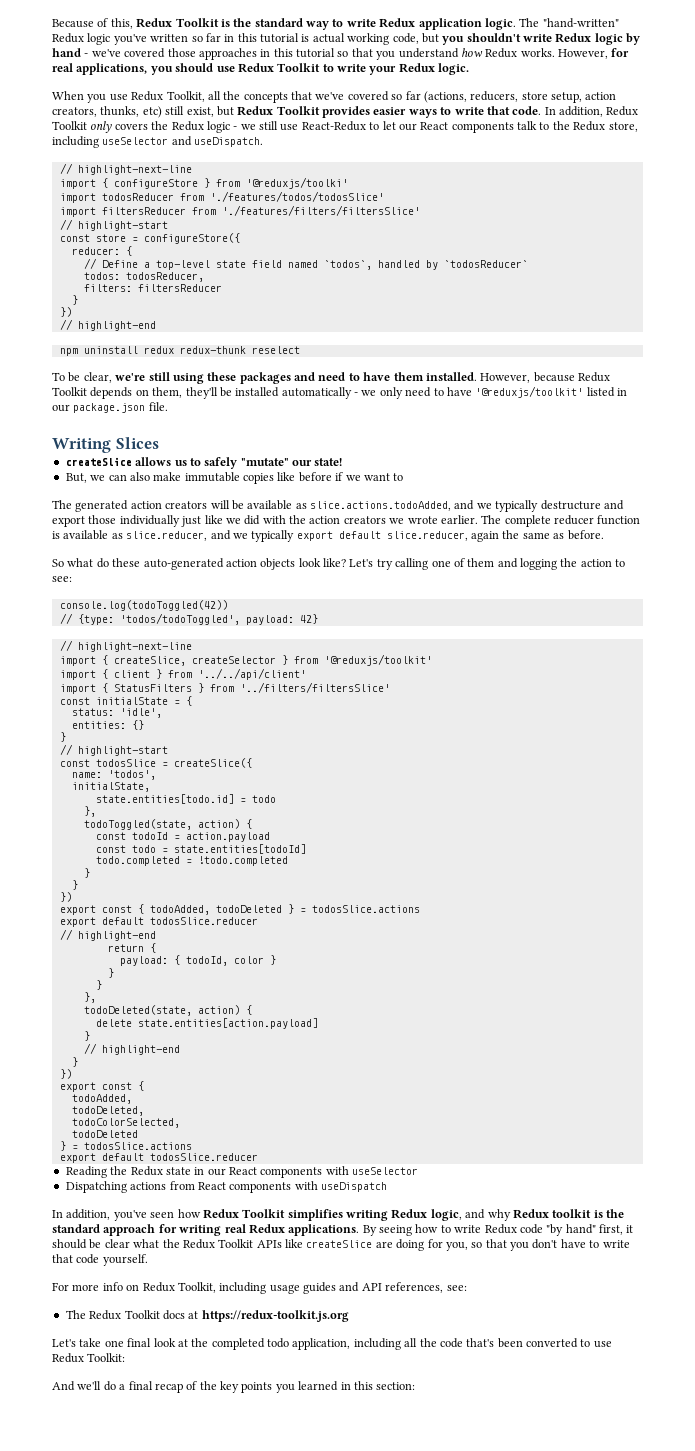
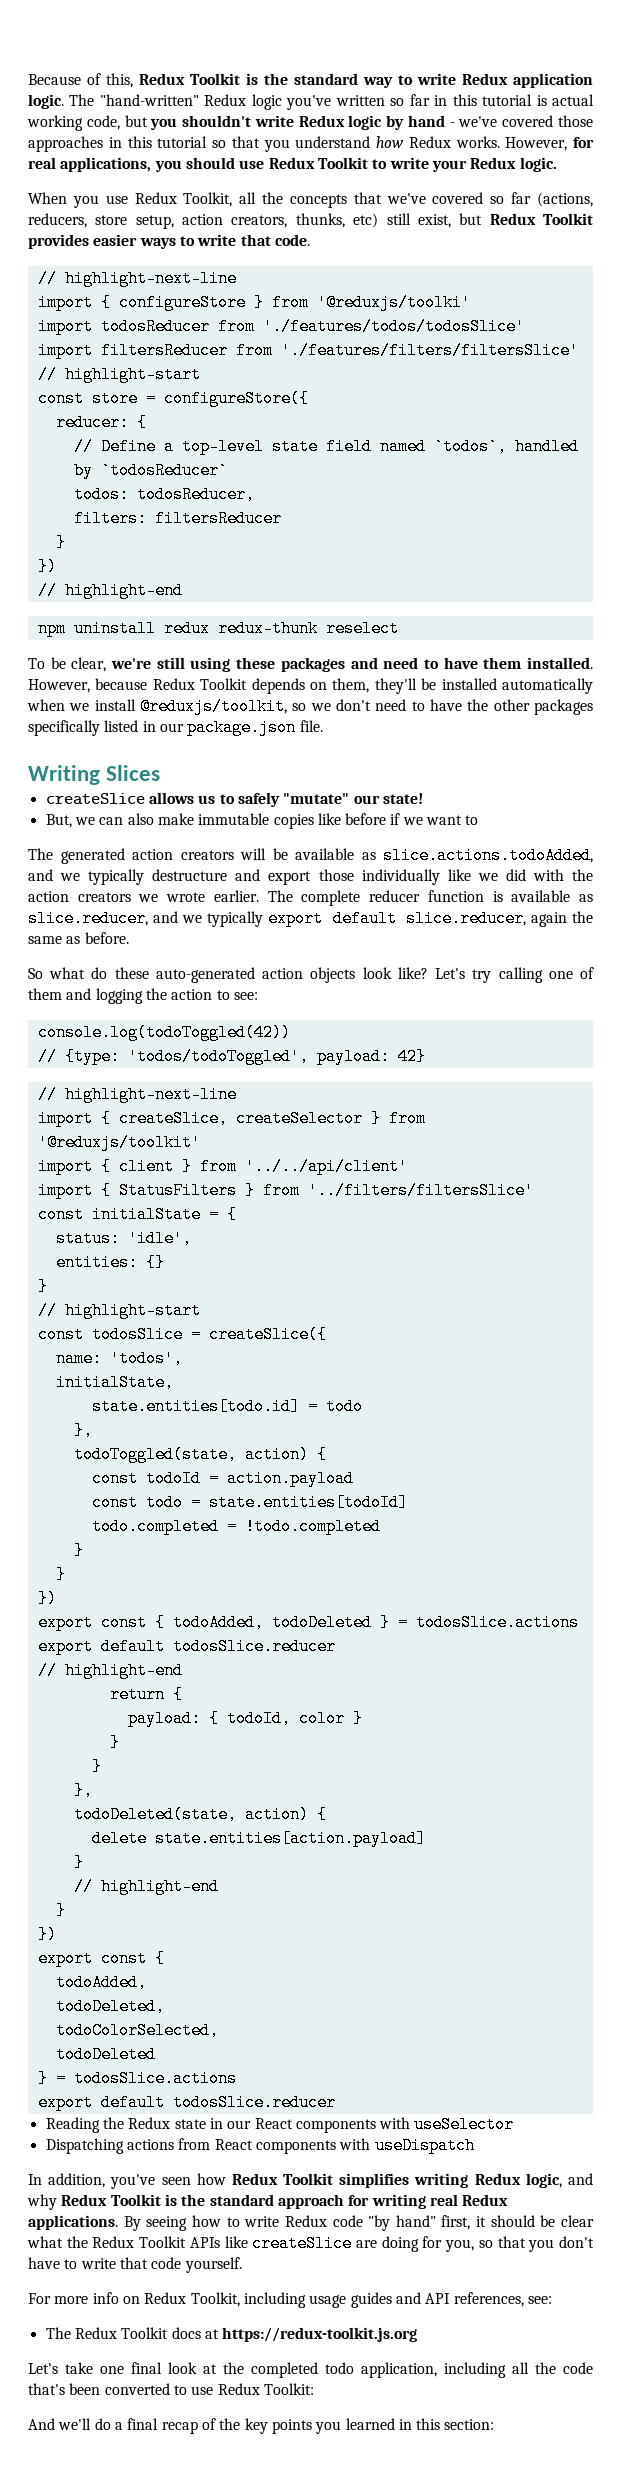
[544,106,639,117] [52,121,638,133] [52,136,264,148] In addition, Redux Toolkit only covers the Redux logic - we still use React-Redux to let our React components talk to the Redux store, including useSelector and useDispatch. -> (310, 240) none
[354,386,584,399] - we only need to have '@reduxjs/toolkit' -> [27,698,593,715] [28,720,100,736] when we install @reduxjs/toolkit, so we don't need to have the other packages specifically
[181,516,202,527] just -> (440, 877) none
[552,1209,592,1218] toolkit -> [110,2194,161,2206] Toolkit

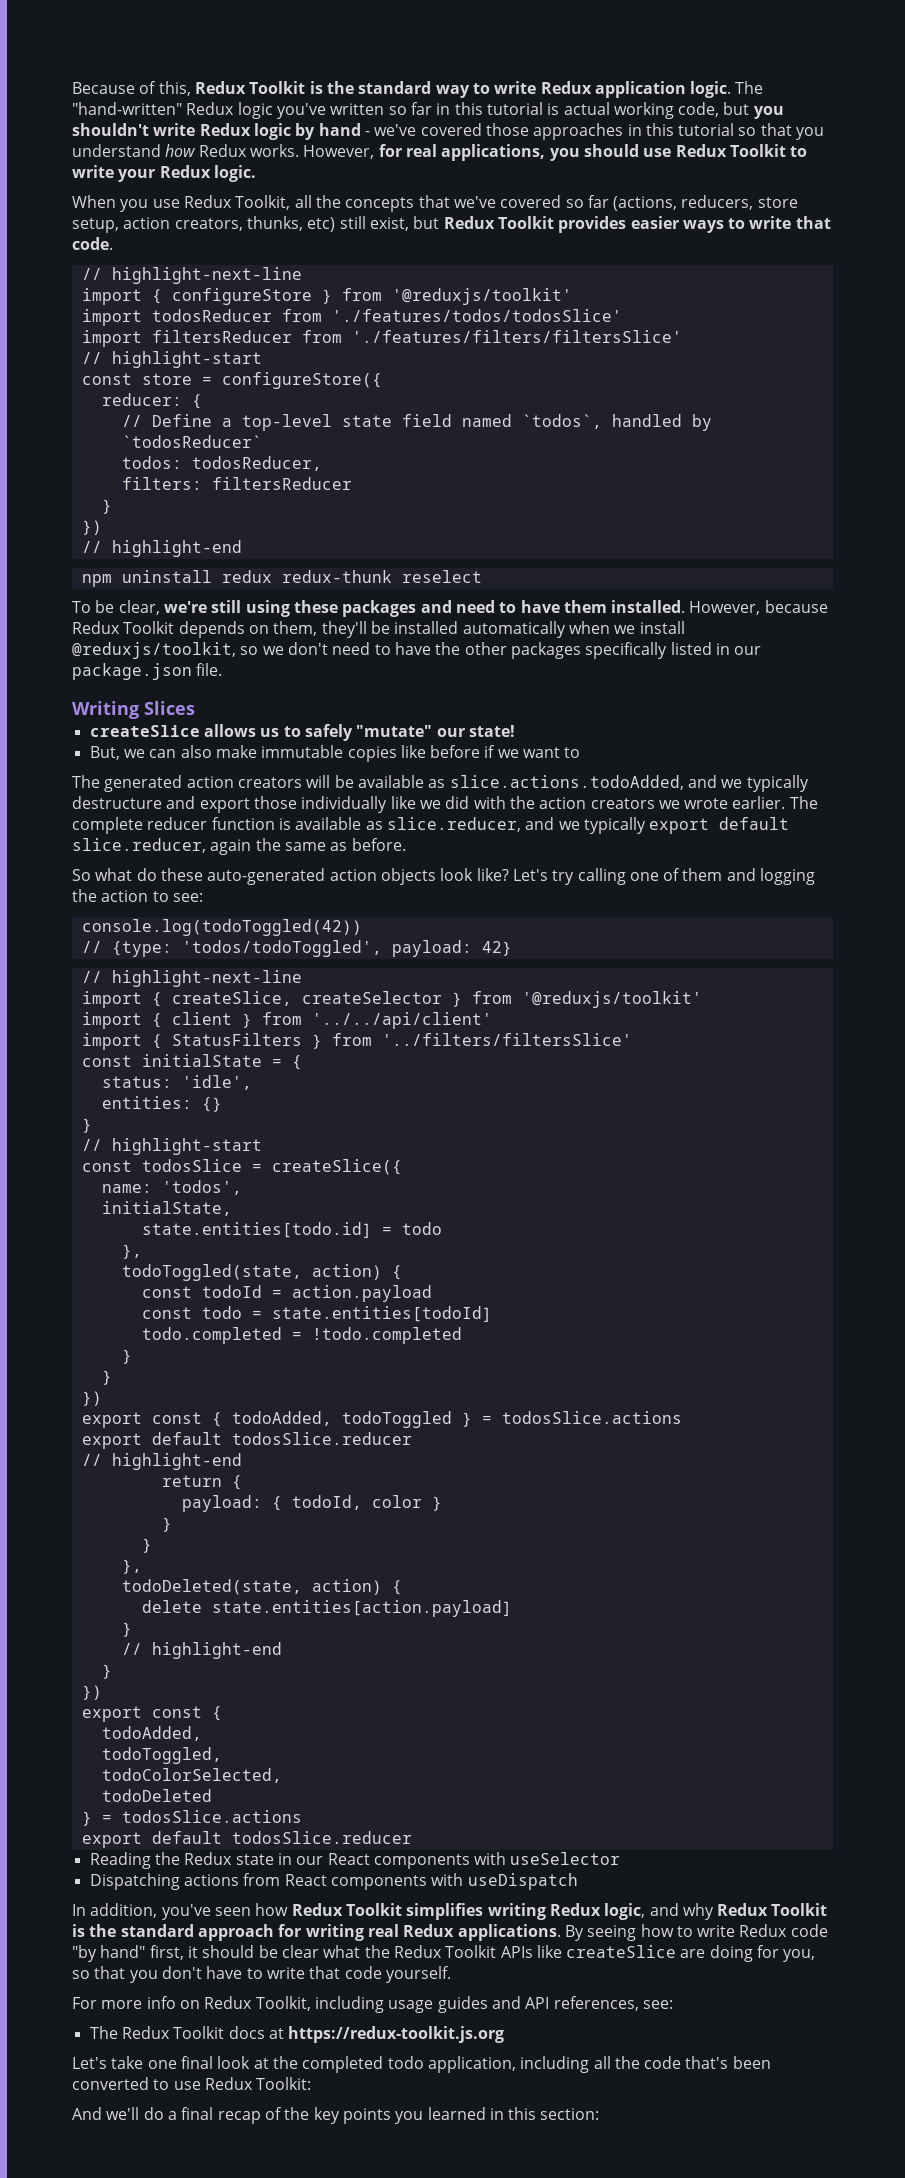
[316,294,471,311] '@reduxjs/toolki' -> [391,288,572,305] '@reduxjs/toolkit'
[271,1614,372,1631] todoDeleted -> [341,1411,452,1428] todoToggled
[55,1998,165,2015] todoDeleted, -> [101,1747,222,1764] todoToggled,

